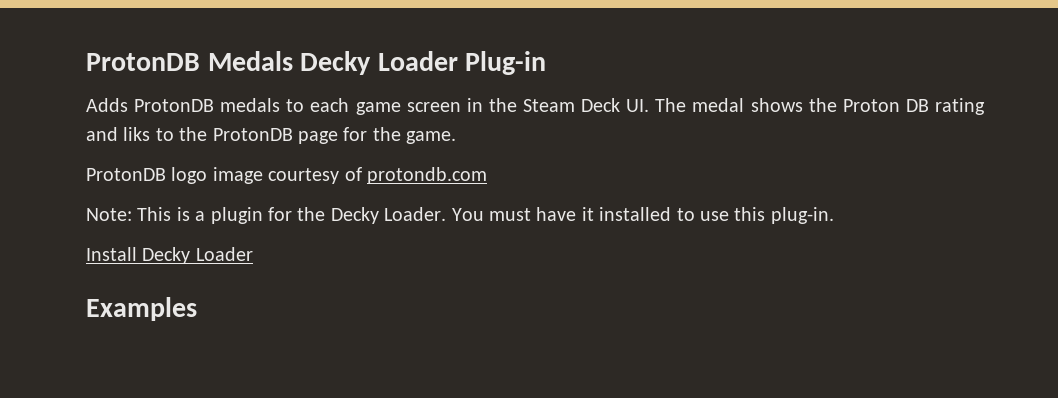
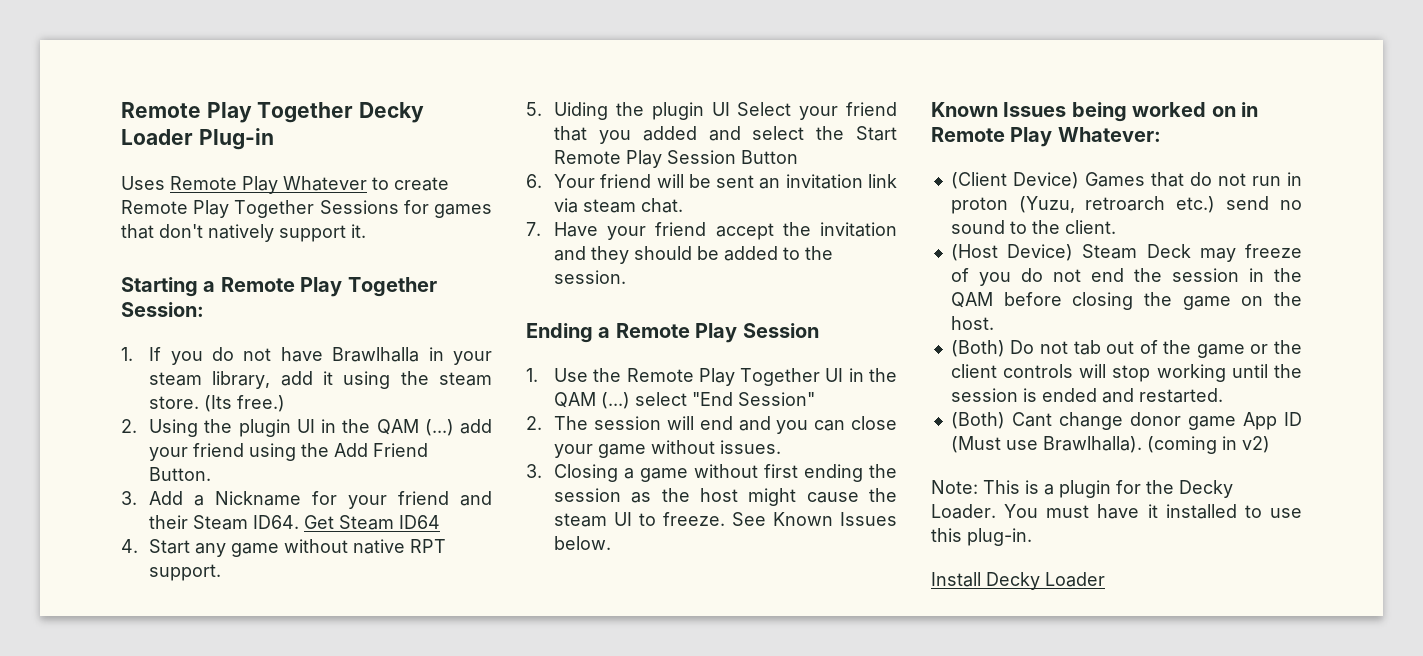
[86,51,293,71] ProtonDB Medals -> [121,102,354,123] Remote Play Together
[86,98,985,115] [86,127,457,144] [86,167,487,184] Adds ProtonDB medals to each game screen in the Steam Deck UI. The medal shows the Proton DB rating and liks to the ProtonDB page for the game. // ProtonDB logo image courtesy of protondb.com -> [121,176,449,194] [121,200,492,218] [121,224,366,242] [121,277,437,297] [121,302,204,317] [121,347,493,365] [149,371,493,389] [149,395,286,412] [121,419,492,437] [149,443,429,461] [149,467,212,481] [121,491,492,509] [149,515,441,530] [121,539,447,557] [149,564,222,581] [526,102,897,120] [554,126,897,144] [554,150,799,168] [526,174,897,189] [554,198,684,213] [526,222,897,240] [554,246,834,264] [554,270,627,284] [526,323,819,343] [526,368,897,386] [554,392,816,409] [526,416,897,434] [554,440,782,458] [526,464,897,482] [554,488,897,506] [554,512,897,527] [554,536,612,550] [931,102,1258,122] [931,127,1161,147] [950,172,1302,189] [950,196,1302,214] [950,220,1116,234] [950,244,1302,262] [950,268,1302,286] [950,292,1302,310] [950,316,994,330] [950,340,1302,358] [950,364,1302,382] [950,388,1223,403] [950,412,1302,430] [950,436,1270,454] Uses Remote Play Whatever to create Remote Play Together Sessions for games that don't natively support it. // Starting a Remote Play Together Session: // 1. If you do not have Brawlhalla in your steam library, add it using the steam store. (Its free.) // 2. Using the plugin UI in the QAM (...) add your friend using the Add Friend Button. // 3. Add a Nickname for your friend and their Steam ID64. Get Steam ID64 // 4. Start any game without native RPT support. // 5. Uiding the plugin UI Select your friend that you added and select the Start Remote Play Session Button // 6. Your friend will be sent an invitation link via steam chat. // 7. Have your friend accept the invitation and they should be added to the session. // Ending a Remote Play Session // 1. Use the Remote Play Together UI in the QAM (...) select "End Session" // 2. The session will end and you can close your game without issues. // 3. Closing a game without first ending the session as the host might cause the steam UI to freeze. See Known Issues below. // Known Issues being worked on in Remote Play Whatever: // (Client Device) Games that do not run in proton (Yuzu, retroarch etc.) send no sound to the client. // (Host Device) Steam Deck may freeze of you do not end the session in the QAM before closing the game on the host. // (Both) Do not tab out of the game or the client controls will stop working until the session is ended and restarted. // (Both) Cant change donor game App ID (Must use Brawlhalla). (coming in v2)
[86,297,197,321] // Examples -> (1105, 579) none

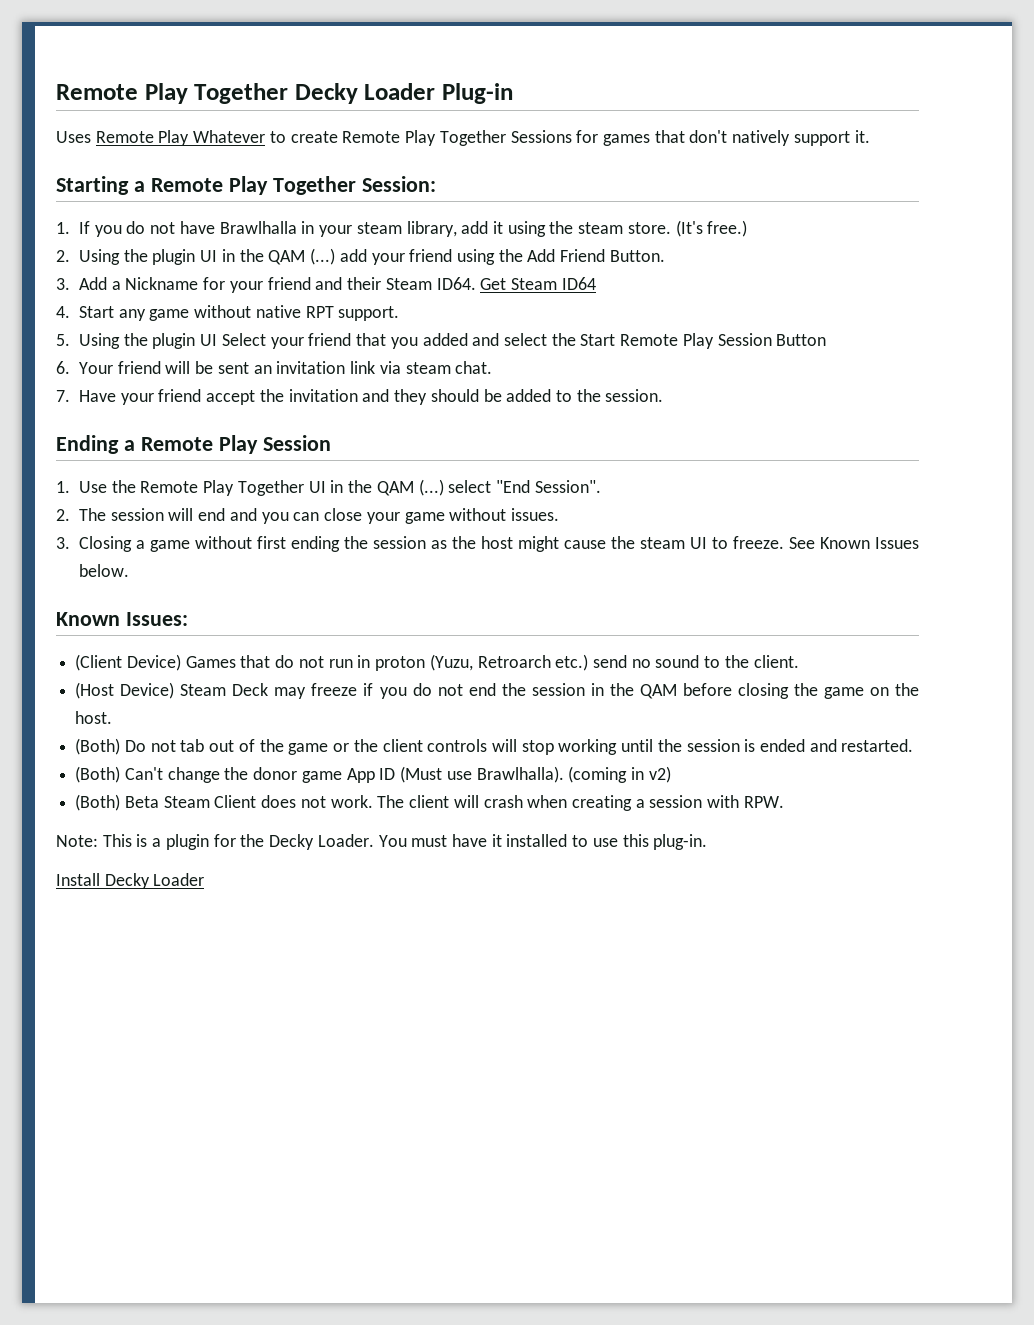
[204,395,233,412] (Its -> [675,220,703,237] (It's
[554,102,609,120] Uiding -> [79,333,121,349] Using
[738,392,816,406] Session" -> [534,480,601,493] Session".
[1003,102,1258,122] [931,127,1161,147] Issues being worked on in Remote Play Whatever: -> [125,612,188,626] Issues:
[1085,196,1166,211] retroarch -> [477,655,551,668] Retroarch
[950,268,969,282] of -> [363,683,374,696] if
[1011,412,1123,430] Cant change -> [124,767,249,783] Can't change the
(1270, 444) none -> [75,794,784,811] // (Both) Beta Steam Client does not work. The client will crash when creating a session with RPW.

